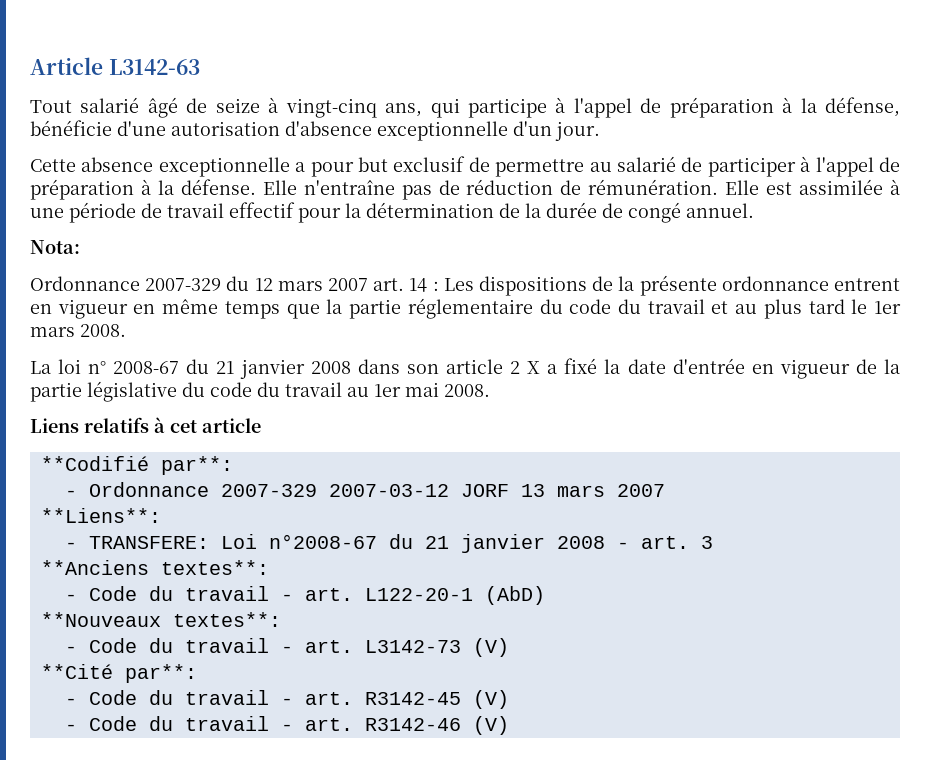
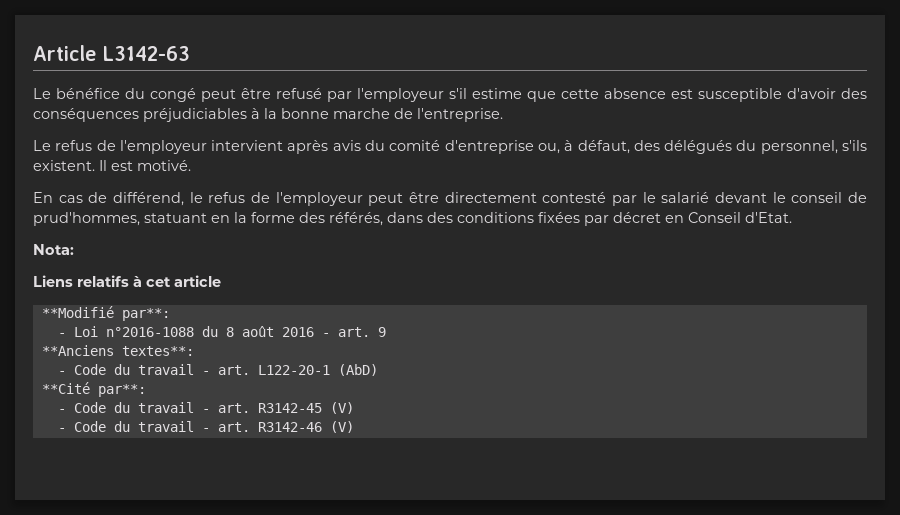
[30,97,900,118] [30,120,600,141] [30,156,900,177] [30,179,901,200] [30,202,754,223] [30,240,80,254] [30,275,901,296] [30,298,901,319] [30,324,126,337] [30,358,900,379] [30,381,490,402] Tout salarié âgé de seize à vingt-cinq ans, qui participe à l'appel de préparation à la défense, bénéficie d'une autorisation d'absence exceptionnelle d'un jour. // Cette absence exceptionnelle a pour but exclusif de permettre au salarié de participer à l'appel de préparation à la défense. Elle n'entraîne pas de réduction de rémunération. Elle est assimilée à une période de travail effectif pour la détermination de la durée de congé annuel. // Nota: // Ordonnance 2007-329 du 12 mars 2007 art. 14 : Les dispositions de la présente ordonnance entrent en vigueur en même temps que la partie réglementaire du code du travail et au plus tard le 1er mars 2008. // La loi n° 2008-67 du 21 janvier 2008 dans son article 2 X a fixé la date d'entrée en vigueur de la partie législative du code du travail au 1er mai 2008. -> [33,88,867,102] [33,108,503,122] [33,140,867,154] [33,160,191,171] [33,192,867,206] [33,212,792,226] [33,244,74,255] Le bénéfice du congé peut être refusé par l'employeur s'il estime que cette absence est susceptible d'avoir des conséquences préjudiciables à la bonne marche de l'entreprise. // Le refus de l'employeur intervient après avis du comité d'entreprise ou, à défaut, des délégués du personnel, s'ils existent. Il est motivé. // En cas de différend, le refus de l'employeur peut être directement contesté par le salarié devant le conseil de prud'hommes, statuant en la forme des référés, dans des conditions fixées par décret en Conseil d'Etat. // Nota:
[40,456,233,475] [64,482,665,497] [40,508,161,523] [64,534,713,553] **Codifié par**: // - Ordonnance 2007-329 2007-03-12 JORF 13 mars 2007 // **Liens**: // - TRANSFERE: Loi n°2008-67 du 21 janvier 2008 - art. 3 -> [41,306,170,321] [57,326,386,337] **Modifié par**: // - Loi n°2016-1088 du 8 août 2016 - art. 9
[40,612,281,627] [64,638,509,657] // **Nouveaux textes**: // - Code du travail - art. L3142-73 (V) -> (378, 370) none

